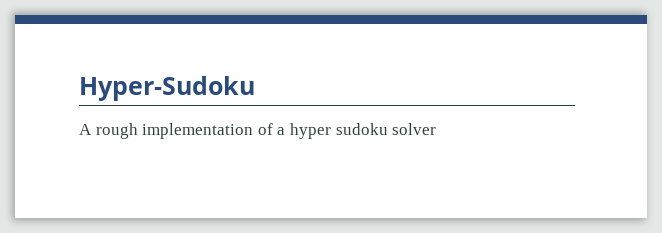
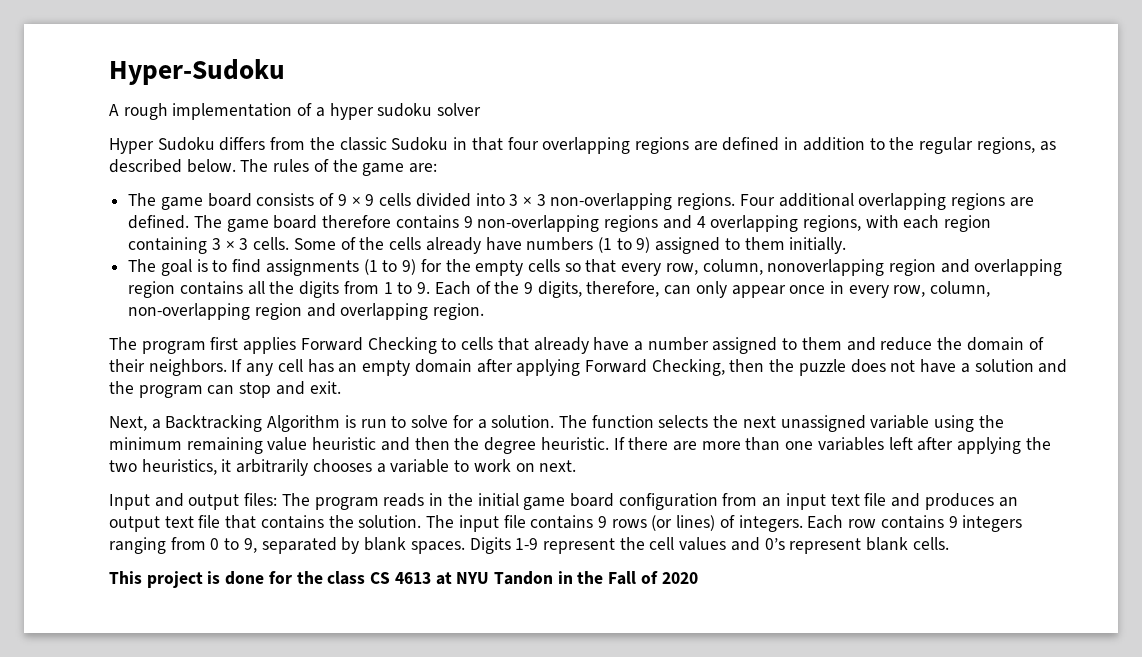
(437, 129) none -> [109,137,1056,154] [109,159,438,176] [128,193,1034,210] [128,215,992,232] [128,237,847,254] [128,259,1063,276] [128,281,991,298] [128,303,485,320] [109,337,1044,354] [109,359,1068,376] [109,381,341,398] [109,415,1004,432] [109,437,1051,454] [109,459,577,476] [109,493,1018,510] [109,515,1023,532] [109,537,949,554] [109,571,698,588] // Hyper Sudoku differs from the classic Sudoku in that four overlapping regions are defined in addition to the regular regions, as described below. The rules of the game are: // The game board consists of 9 × 9 cells divided into 3 × 3 non-overlapping regions. Four additional overlapping regions are defined. The game board therefore contains 9 non-overlapping regions and 4 overlapping regions, with each region containing 3 × 3 cells. Some of the cells already have numbers (1 to 9) assigned to them initially. // The goal is to find assignments (1 to 9) for the empty cells so that every row, column, nonoverlapping region and overlapping region contains all the digits from 1 to 9. Each of the 9 digits, therefore, can only appear once in every row, column, non-overlapping region and overlapping region. // The program first applies Forward Checking to cells that already have a number assigned to them and reduce the domain of their neighbors. If any cell has an empty domain after applying Forward Checking, then the puzzle does not have a solution and the program can stop and exit. // Next, a Backtracking Algorithm is run to solve for a solution. The function selects the next unassigned variable using the minimum remaining value heuristic and then the degree heuristic. If there are more than one variables left after applying the two heuristics, it arbitrarily chooses a variable to work on next. // Input and output files: The program reads in the initial game board configuration from an input text file and produces an output text file that contains the solution. The input file contains 9 rows (or lines) of integers. Each row contains 9 integers ranging from 0 to 9, separated by blank spaces. Digits 1-9 represent the cell values and 0’s represent blank cells. // This project is done for the class CS 4613 at NYU Tandon in the Fall of 2020

